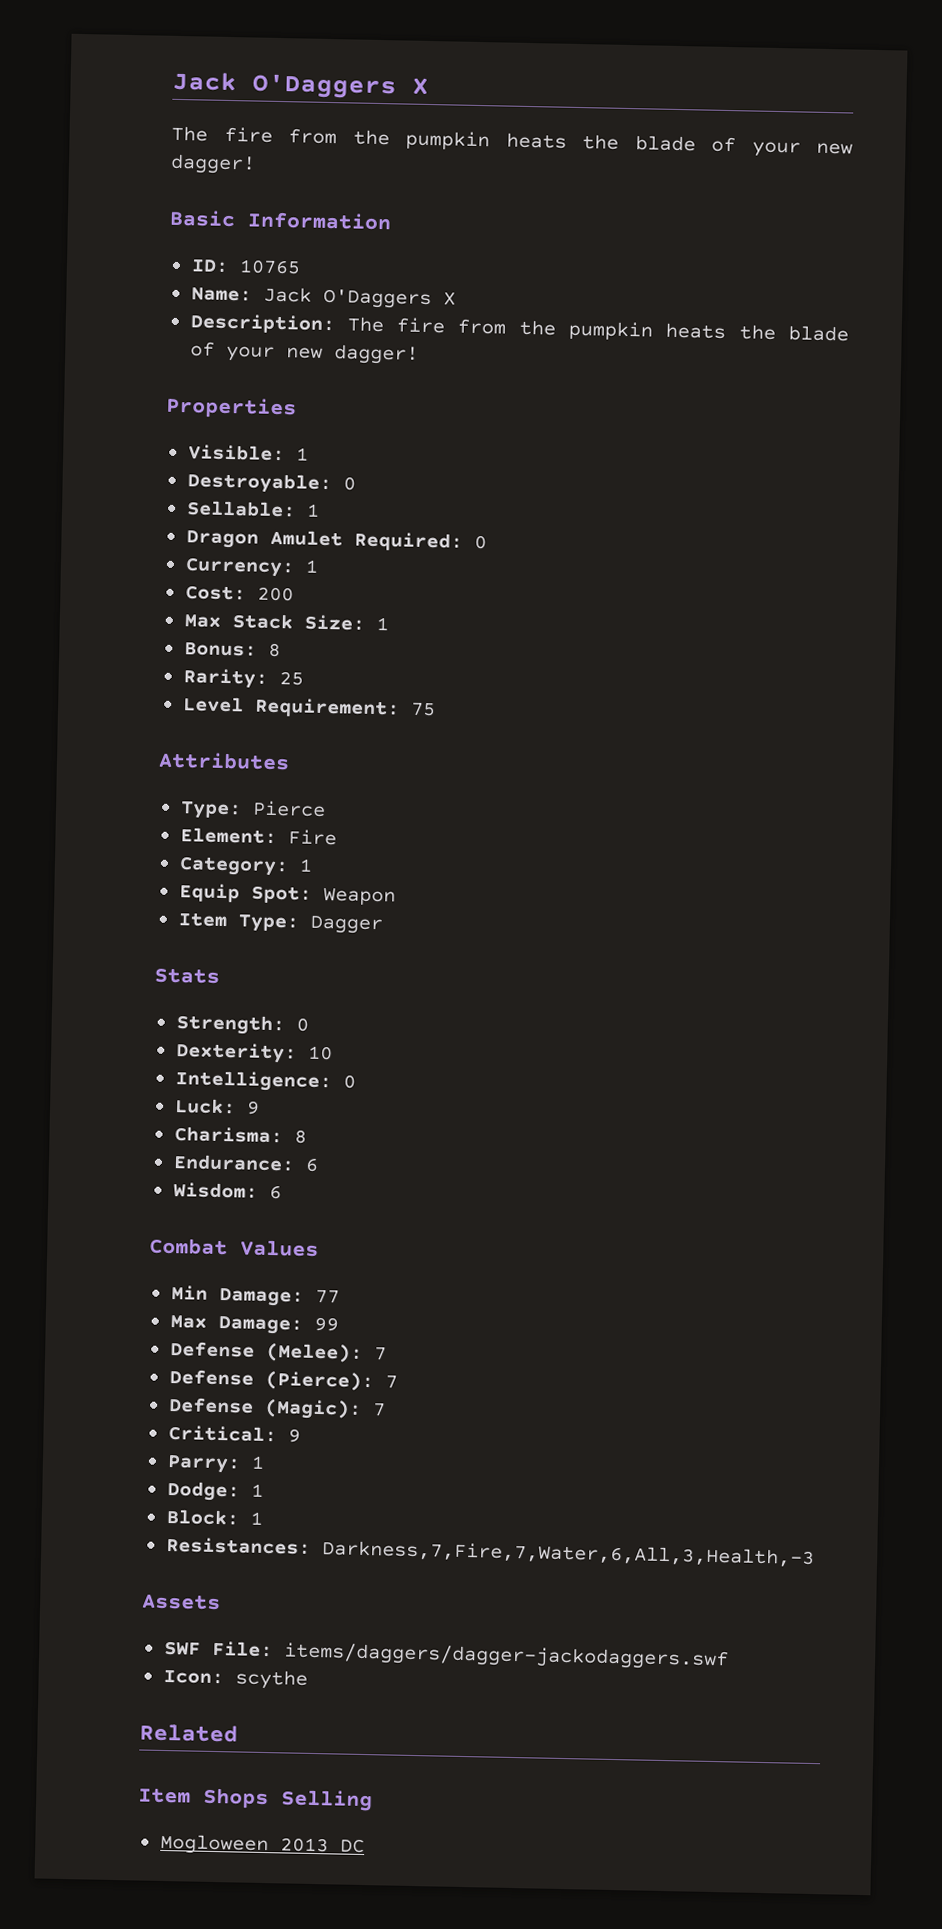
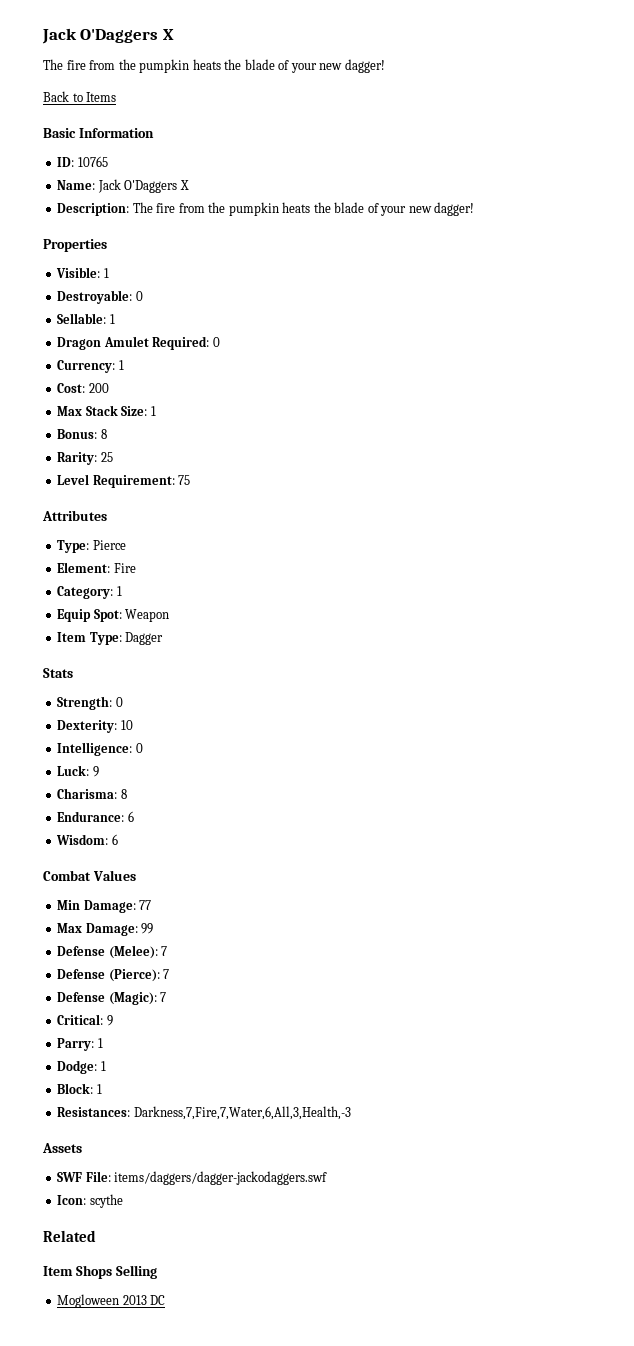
(256, 164) none -> [43,91,117,102] // Back to Items

